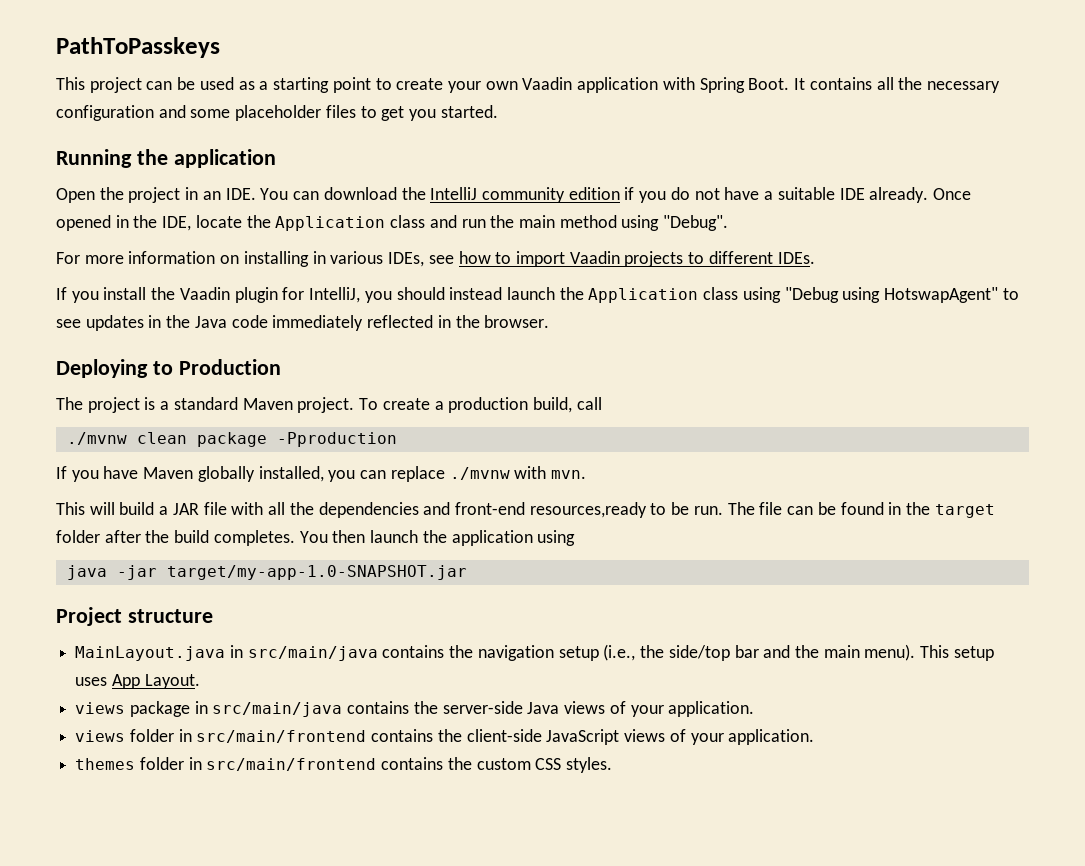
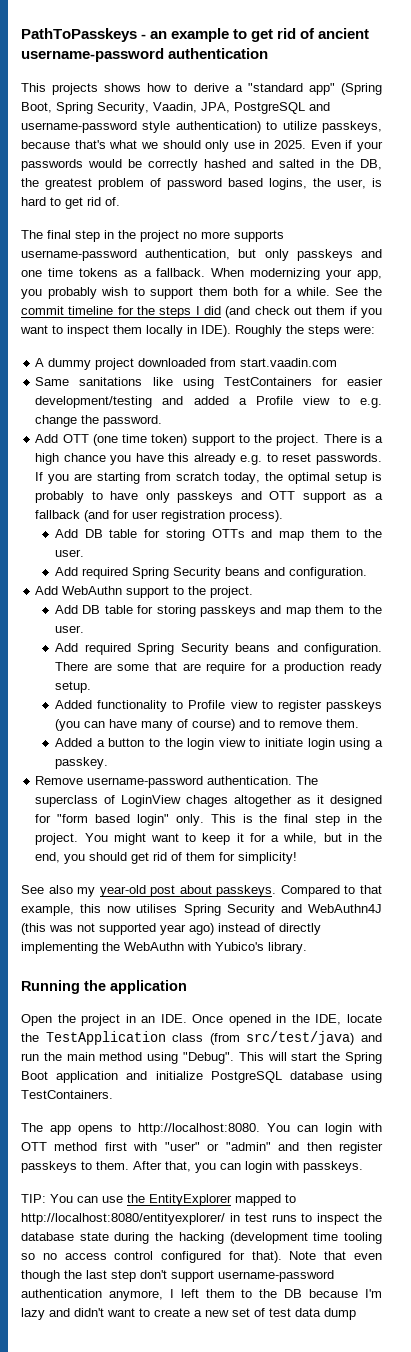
[56,77,1000,93] [56,105,498,121] // This project can be used as a starting point to create your own Vaadin application with Spring Boot. It contains all the necessary configuration and some placeholder files to get you started. -> [141,28,370,42] [21,48,269,62] [21,83,382,95] [21,102,330,114] [21,121,382,133] [21,140,383,152] [21,159,382,171] [21,178,382,190] [21,197,120,209] [21,230,284,242] [21,249,382,261] [21,268,382,280] [21,287,382,299] [21,306,382,318] [20,325,375,337] [35,358,338,370] [35,377,383,389] [35,396,383,408] [35,415,163,427] [35,434,383,446] [35,453,382,465] [35,472,383,484] [35,491,383,503] [35,510,284,522] [55,529,382,541] [55,549,85,557] [55,567,368,579] [35,586,254,598] [55,605,383,617] [55,625,85,633] [55,643,382,655] [55,662,383,674] [55,681,92,693] [55,700,382,712] [55,719,360,731] [55,738,383,750] [55,757,109,769] [35,776,319,788] [35,795,382,807] [35,814,382,826] [35,833,383,845] [35,852,298,864] [21,885,382,897] [21,904,382,916] [21,923,321,935] [21,942,307,954] - an example to get rid of ancient username-password authentication // This projects shows how to derive a "standard app" (Spring Boot, Spring Security, Vaadin, JPA, PostgreSQL and username-password style authentication) to utilize passkeys, because that's what we should only use in 2025. Even if your passwords would be correctly hashed and salted in the DB, the greatest problem of password based logins, the user, is hard to get rid of. // The final step in the project no more supports username-password authentication, but only passkeys and one time tokens as a fallback. When modernizing your app, you probably wish to support them both for a while. See the commit timeline for the steps I did (and check out them if you want to inspect them locally in IDE). Roughly the steps were: // A dummy project downloaded from start.vaadin.com // Same sanitations like using TestContainers for easier development/testing and added a Profile view to e.g. change the password. // Add OTT (one time token) support to the project. There is a high chance you have this already e.g. to reset passwords. If you are starting from scratch today, the optimal setup is probably to have only passkeys and OTT support as a fallback (and for user registration process). // Add DB table for storing OTTs and map them to the user. // Add required Spring Security beans and configuration. // Add WebAuthn support to the project. // Add DB table for storing passkeys and map them to the user. // Add required Spring Security beans and configuration. There are some that are require for a production ready setup. // Added functionality to Profile view to register passkeys (you can have many of course) and to remove them. // Added a button to the login view to initiate login using a passkey. // Remove username-password authentication. The superclass of LoginView chages altogether as it designed for "form based login" only. This is the final step in the project. You might want to keep it for a while, but in the end, you should get rid of them for simplicity! // See also my year-old post about passkeys. Compared to that example, this now utilises Spring Security and WebAuthn4J (this was not supported year ago) instead of directly implementing the WebAuthn with Yubico's library.
[260,187,929,203] You can download the IntelliJ community edition if you do not have a suitable IDE already. -> (187, 1018) none
[275,215,426,231] Application class -> [45,1031,355,1045] TestApplication class (from src/test/java)
[56,251,815,267] [56,287,1019,303] [56,315,550,331] [56,359,281,378] [56,397,602,413] [66,432,397,447] [56,466,586,482] [56,502,995,518] [56,530,576,546] [66,565,467,580] [56,607,213,626] [75,644,994,661] [75,674,200,689] [75,701,755,717] [75,729,815,745] [75,757,613,773] // For more information on installing in various IDEs, see how to import Vaadin projects to different IDEs. // If you install the Vaadin plugin for IntelliJ, you should instead launch the Application class using "Debug using HotswapAgent" to see updates in the Java code immediately reflected in the browser. // Deploying to Production // The project is a standard Maven project. To create a production build, call // ./mvnw clean package -Pproduction // If you have Maven globally installed, you can replace ./mvnw with mvn. // This will build a JAR file with all the dependencies and front-end resources,ready to be run. The file can be found in the target folder after the build completes. You then launch the application using // java -jar target/my-app-1.0-SNAPSHOT.jar // Project structure // MainLayout.java in src/main/java contains the navigation setup (i.e., the side/top bar and the main menu). This setup uses App Layout. // views package in src/main/java contains the server-side Java views of your application. // views folder in src/main/frontend contains the client-side JavaScript views of your application. // themes folder in src/main/frontend contains the custom CSS styles. -> [238,1052,383,1064] [21,1071,382,1083] [21,1090,113,1099] [21,1123,382,1135] [21,1142,384,1154] [21,1161,363,1173] [21,1194,296,1206] [21,1213,382,1225] [21,1232,383,1244] [21,1251,382,1263] [21,1270,334,1282] [21,1289,383,1301] [21,1308,356,1320] This will start the Spring Boot application and initialize PostgreSQL database using TestContainers. // The app opens to http://localhost:8080. You can login with OTT method first with "user" or "admin" and then register passkeys to them. After that, you can login with passkeys. // TIP: You can use the EntityExplorer mapped to http://localhost:8080/entityexplorer/ in test runs to inspect the database state during the hacking (development time tooling so no access control configured for that). Note that even though the last step don't support username-password authentication anymore, I left them to the DB because I'm lazy and didn't want to create a new set of test data dump

